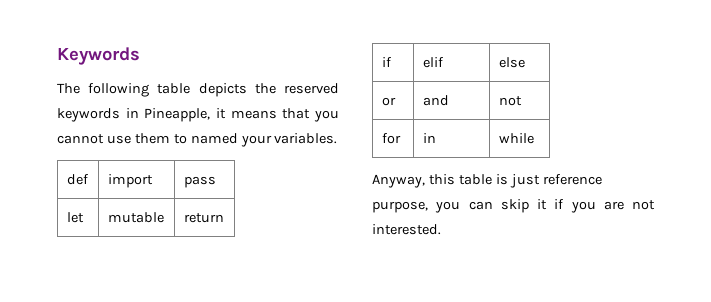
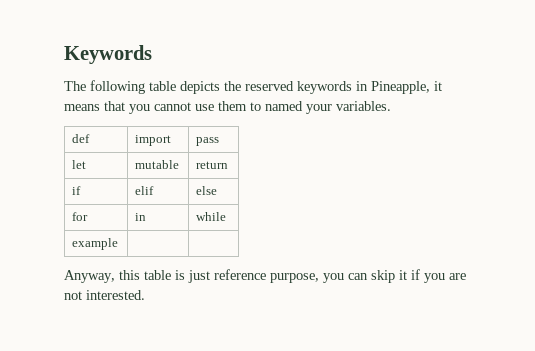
[381,97,396,106] [422,95,449,106] [498,96,522,106] // or | and | not -> (218, 190) none
(534, 138) none -> [72,238,119,250] // example | |

